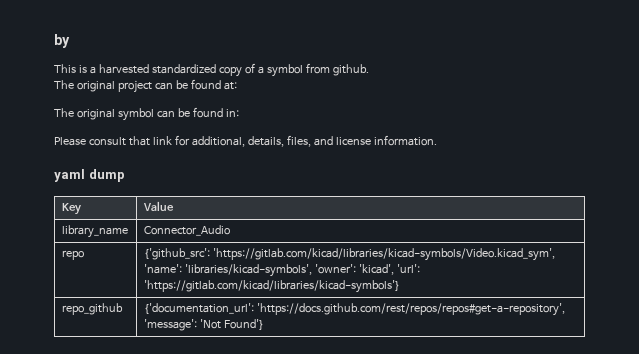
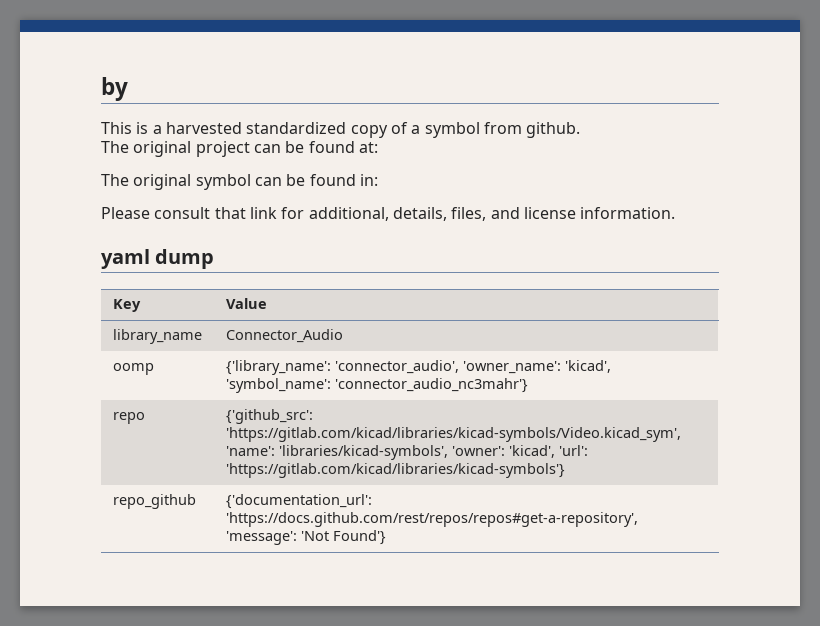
(230, 230) none -> [112,363,154,375] [225,360,611,375] [225,378,528,393] // oomp | {'library_name': 'connector_audio', 'owner_name': 'kicad', 'symbol_name': 'connector_audio_nc3mahr'}

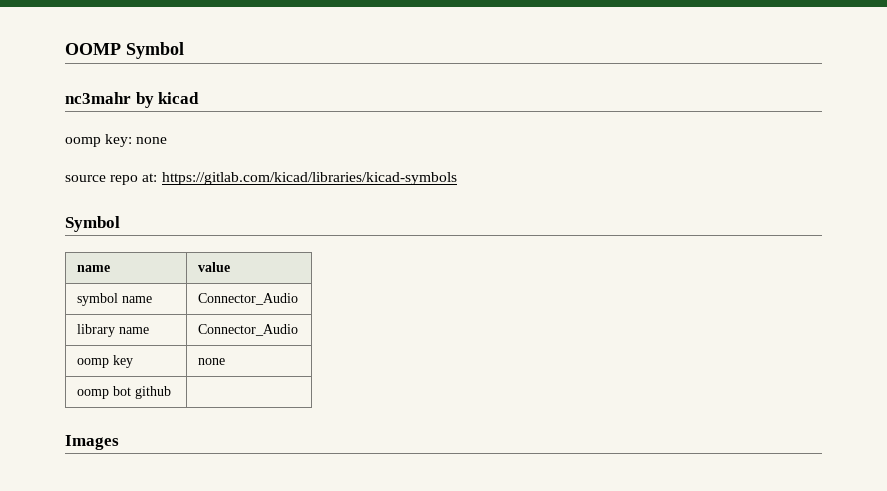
[101,77,128,101] [101,122,581,138] [101,141,378,157] [101,174,378,190] [101,207,676,221] [101,249,215,269] [112,299,141,312] [225,298,267,309] [112,329,202,344] [225,329,343,343] [112,363,154,375] [225,360,611,375] [225,378,528,393] [112,412,145,424] [225,409,313,424] [225,427,681,442] [225,445,588,460] [225,463,565,478] [112,494,196,509] [225,494,372,509] [225,512,638,527] [225,530,386,545] by // This is a harvested standardized copy of a symbol from github. // The original project can be found at: // The original symbol can be found in: // Please consult that link for additional, details, files, and license information. // yaml dump // Key | Value // library_name | Connector_Audio // oomp | {'library_name': 'connector_audio', 'owner_name': 'kicad', 'symbol_name': 'connector_audio_nc3mahr'} // repo | {'github_src': 'https://gitlab.com/kicad/libraries/kicad-symbols/Video.kicad_sym', 'name': 'libraries/kicad-symbols', 'owner': 'kicad', 'url': 'https://gitlab.com/kicad/libraries/kicad-symbols'} // repo_github | {'documentation_url': 'https://docs.github.com/rest/repos/repos#get-a-repository', 'message': 'Not Found'} -> [65,42,184,59] [65,92,200,108] [65,134,168,147] [65,172,457,185] [65,216,120,232] [77,265,111,272] [198,262,231,272] [77,293,153,306] [198,293,299,305] [77,324,150,337] [198,324,299,336] [77,355,134,368] [198,358,226,365] [77,386,172,399] [65,435,119,450] OOMP Symbol // nc3mahr by kicad // oomp key: none // source repo at: https://gitlab.com/kicad/libraries/kicad-symbols // Symbol // name | value // symbol name | Connector_Audio // library name | Connector_Audio // oomp key | none // oomp bot github | // Images

